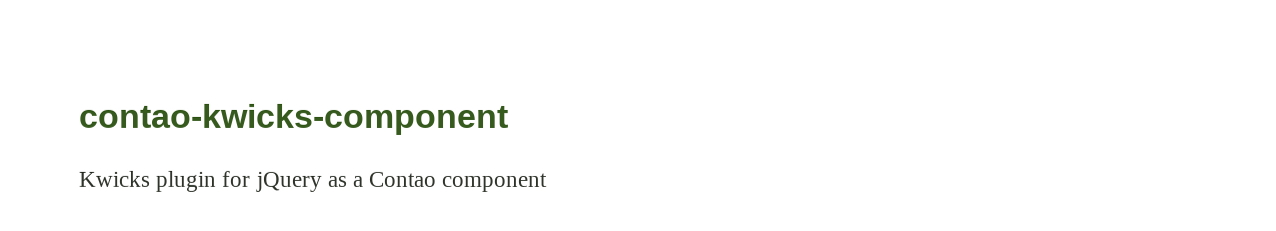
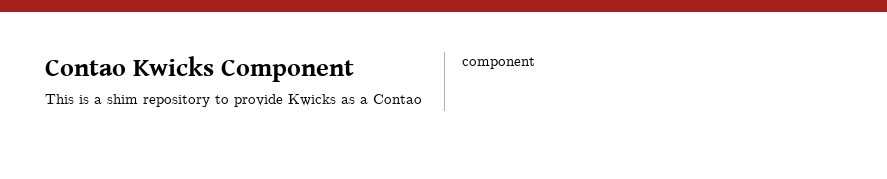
[78,103,509,135] [78,170,322,192] contao-kwicks-component // Kwicks plugin for jQuery -> [45,56,355,82] [45,94,336,107] Contao Kwicks Component // This is a shim repository to provide Kwicks

